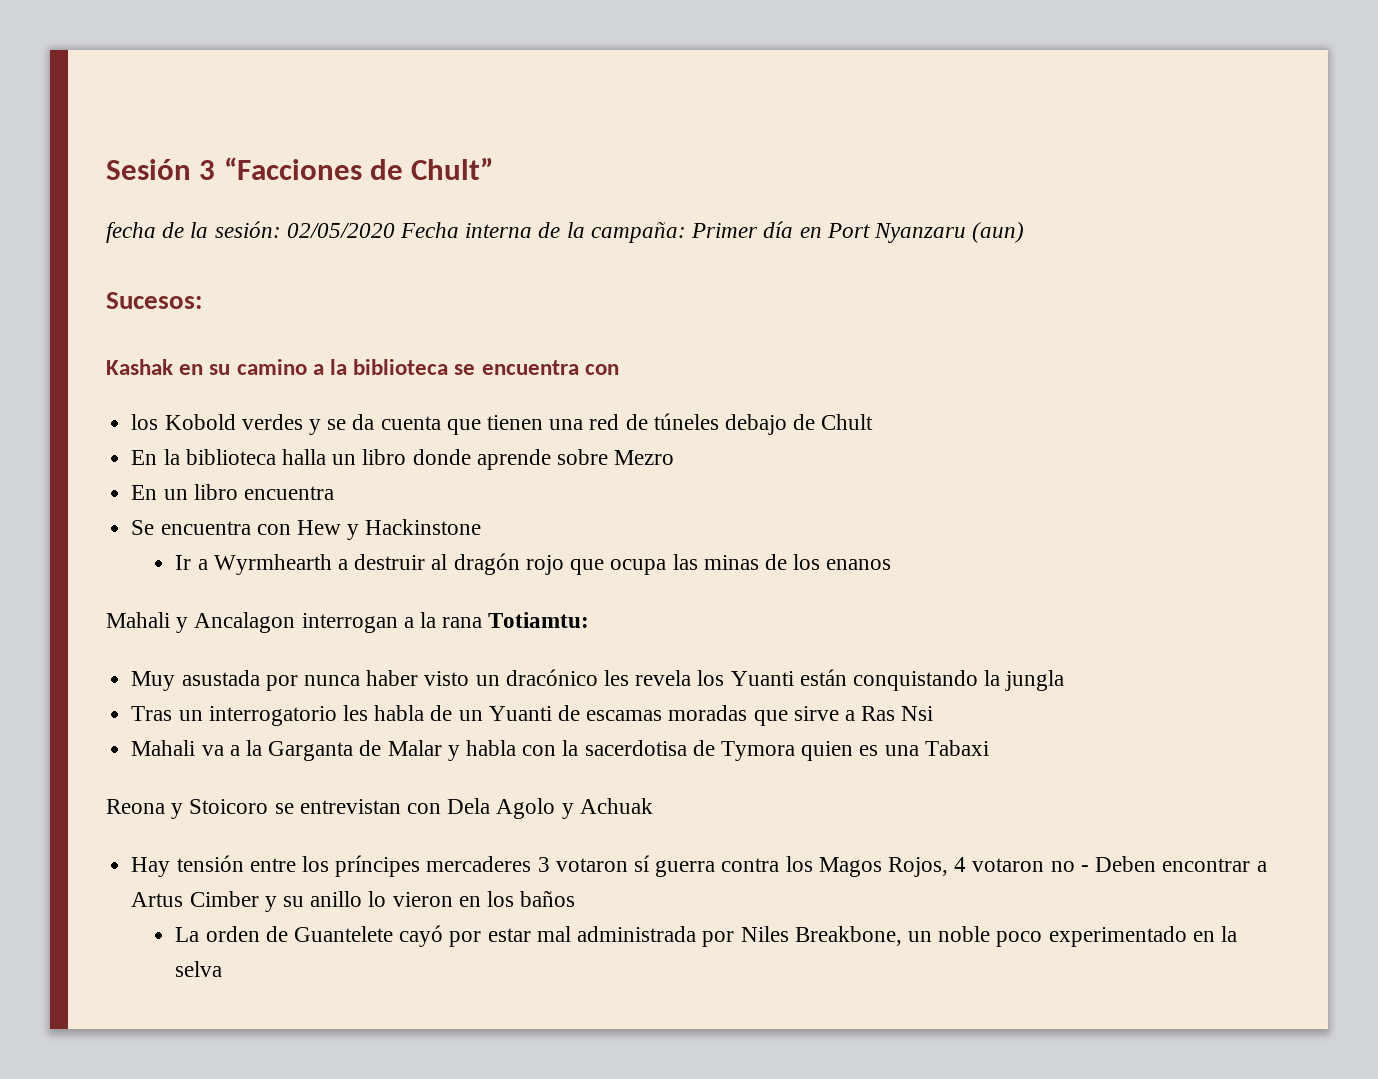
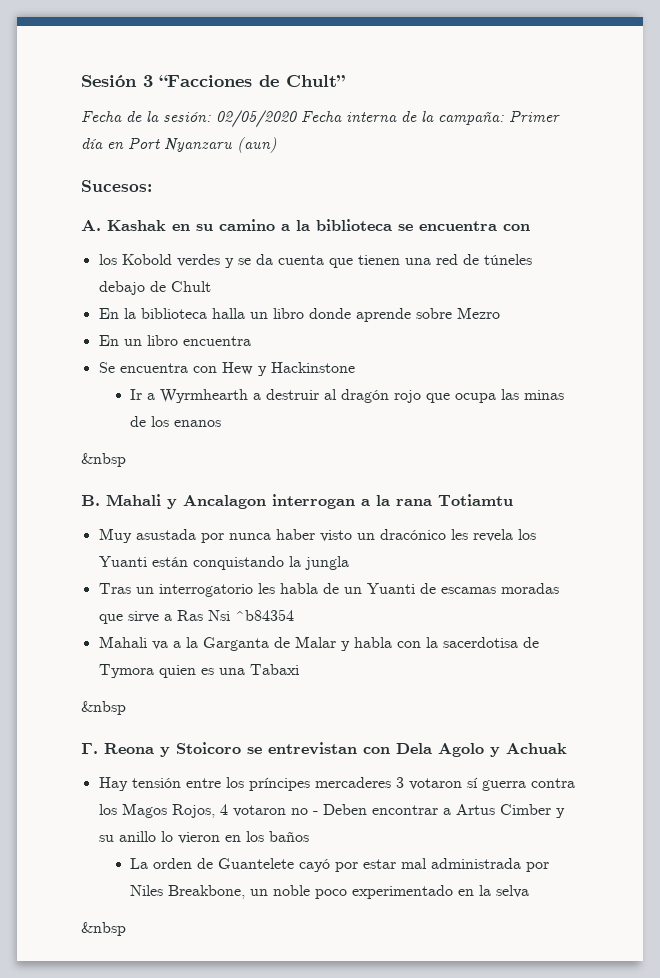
[106,222,156,243] fecha -> [81,111,122,122] Fecha
(202, 300) none -> [81,220,101,231] Α.
(892, 564) none -> [81,453,126,467] [81,495,100,506] &nbsp // Β.
[488,612,590,628] Totiamtu: -> [438,494,513,506] Totiamtu
(934, 713) none -> [234,609,294,621] ^b84354
(989, 748) none -> [81,701,126,715] [81,743,98,755] &nbsp // Γ.
(223, 969) none -> [81,922,126,936] // &nbsp

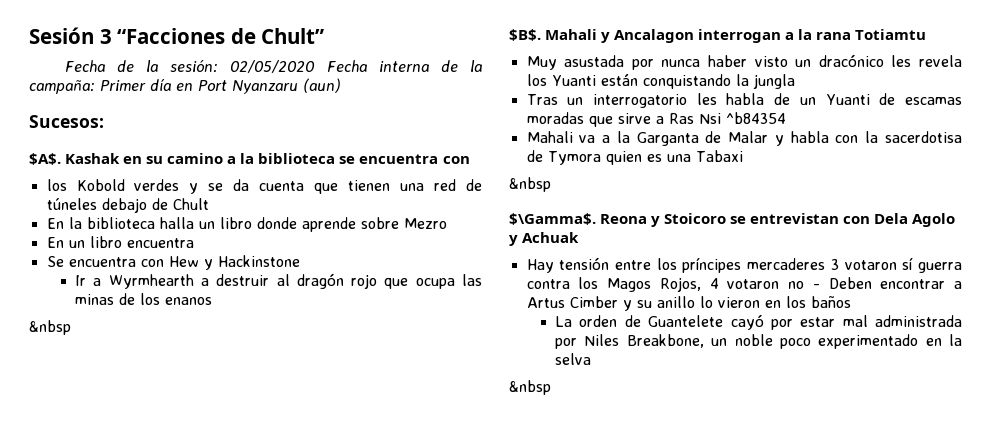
[81,220,101,231] Α. -> [29,153,61,165] $A$.
[81,495,100,506] Β. -> [509,29,541,41] $B$.
[81,743,98,755] Γ. -> [509,213,596,225] $\Gamma$.

